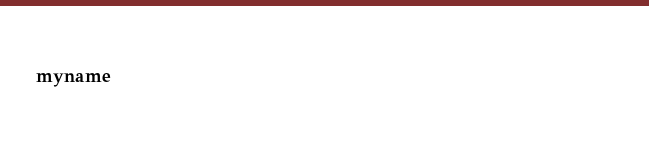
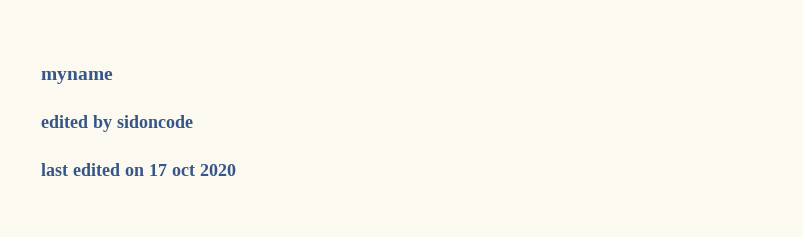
(111, 80) none -> [41,115,193,132] [41,163,236,176] // edited by sidoncode // last edited on 17 oct 2020

